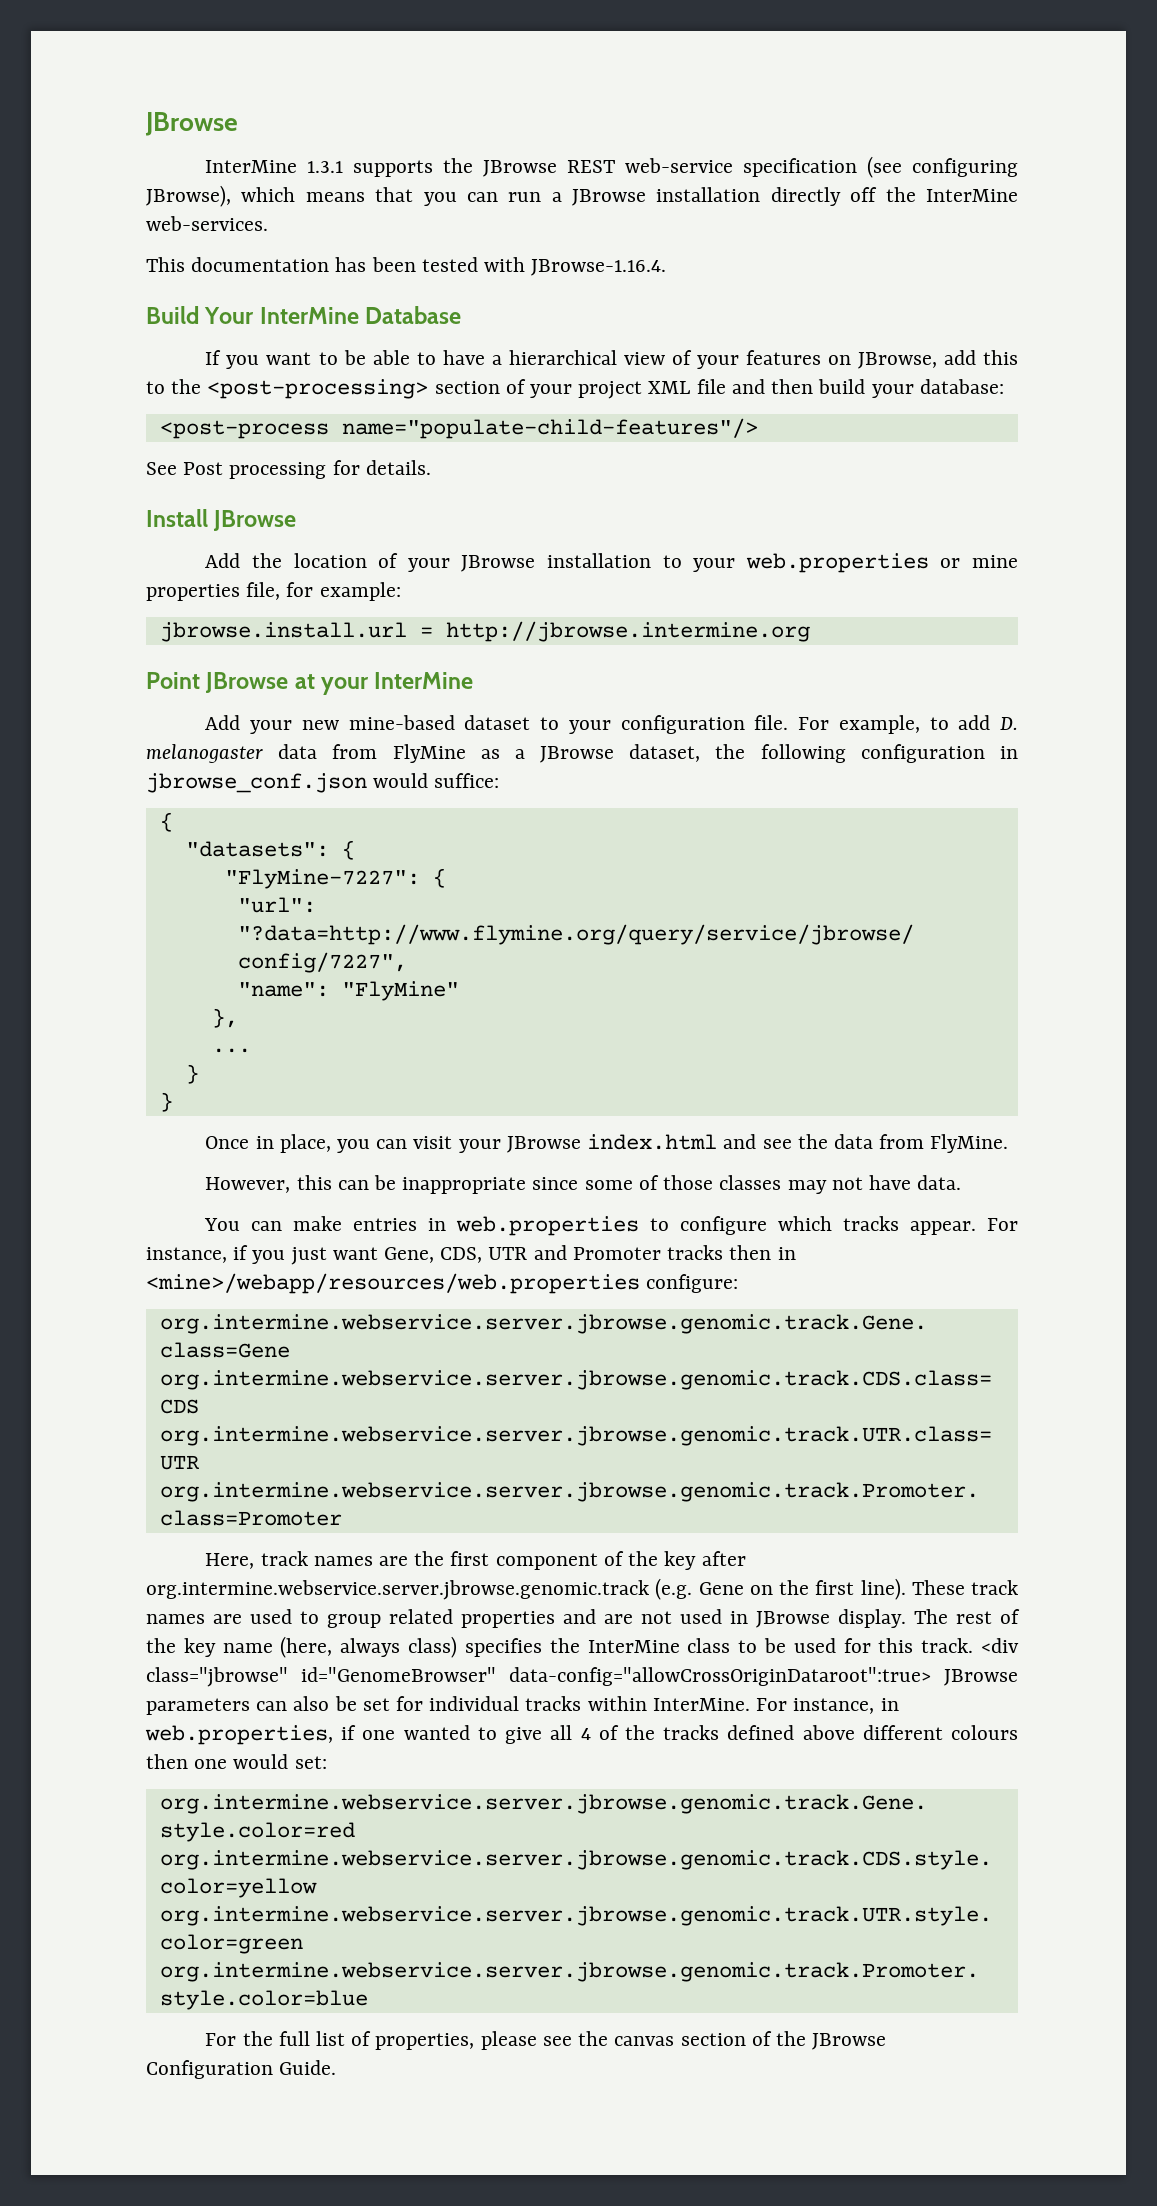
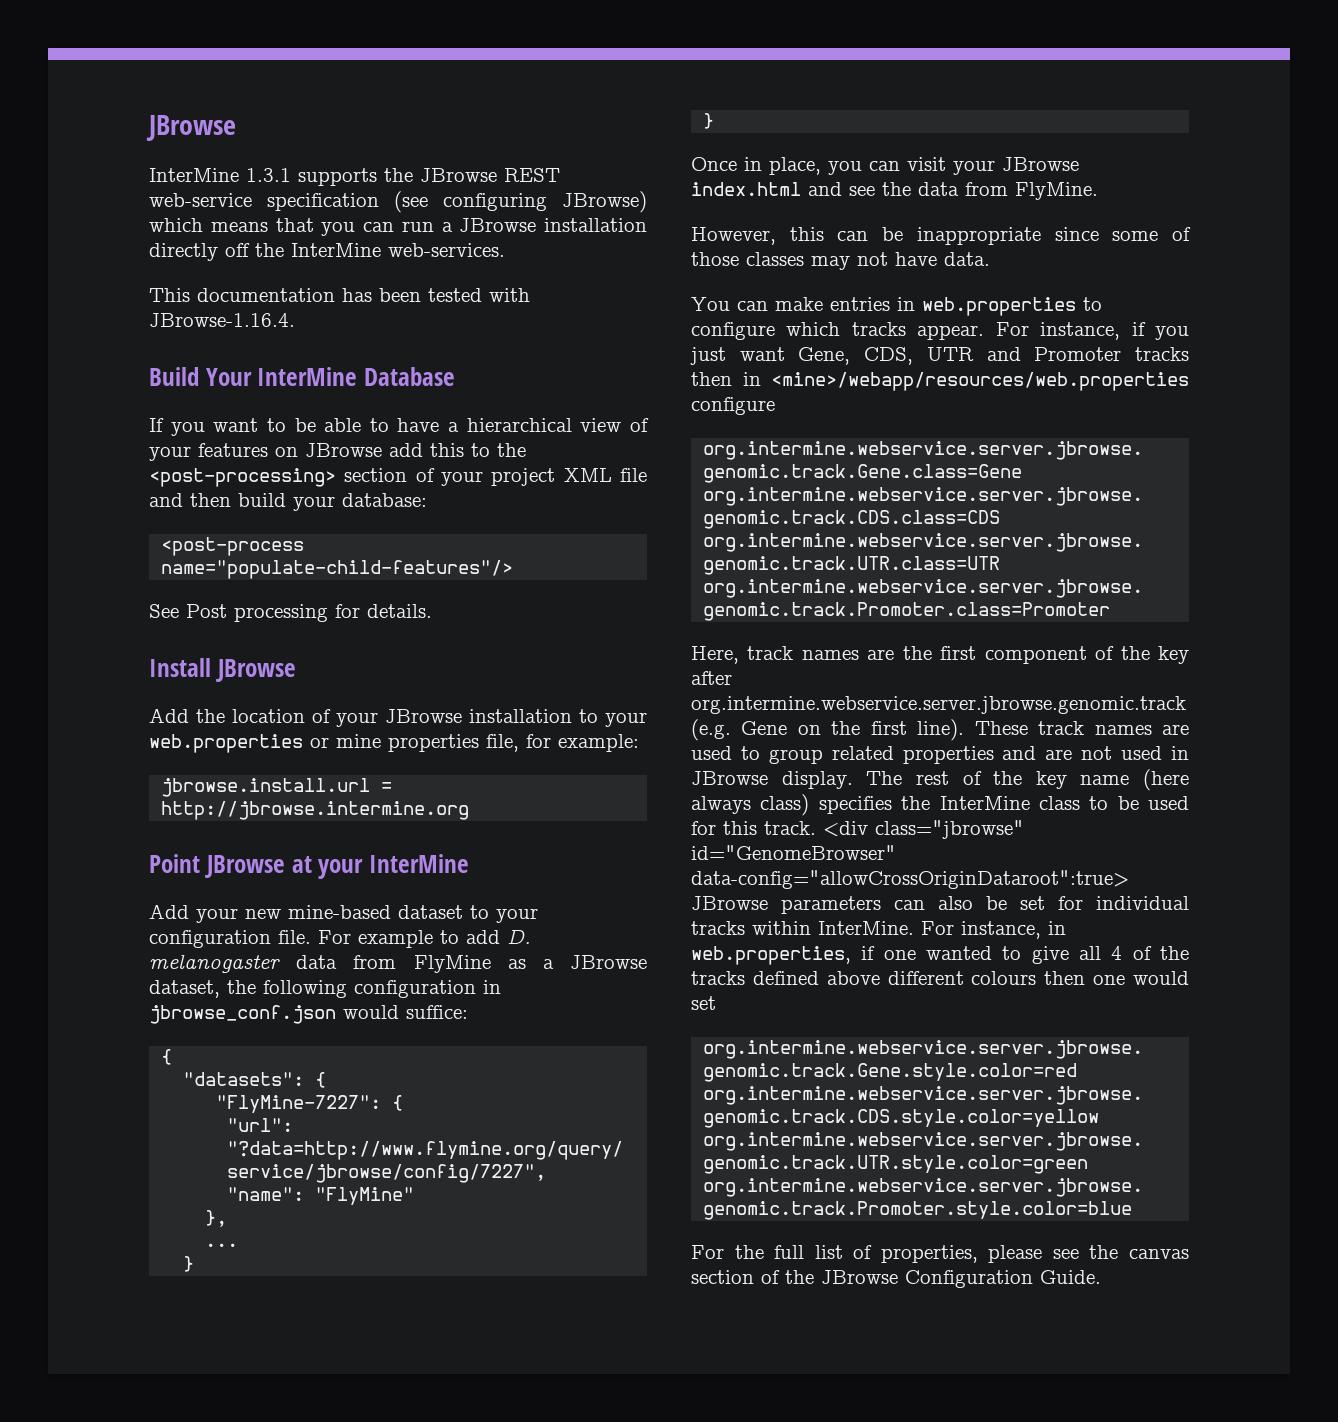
[146,185,231,207] JBrowse), -> [562,191,647,213] JBrowse)
[857,352,937,369] JBrowse, -> [305,443,382,457] JBrowse
[838,715,920,734] example, -> [358,930,433,948] example
[646,1274,739,1293] configure: -> [691,397,775,415] configure
[280,1636,333,1658] (here, -> [1143,769,1189,791] (here
[294,1756,327,1769] set: -> [691,996,716,1010] set

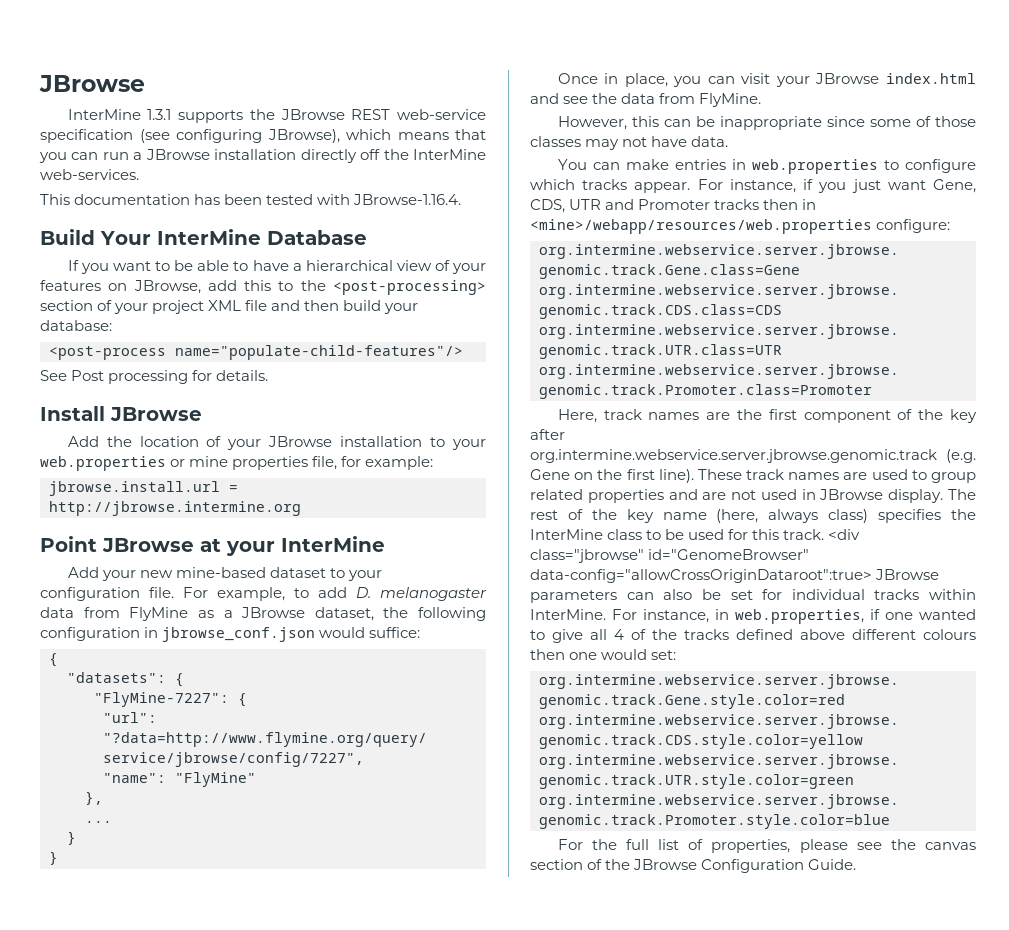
[562,191,647,213] JBrowse) -> [267,129,340,143] JBrowse),
[305,443,382,457] JBrowse -> [133,280,201,294] JBrowse,
[358,930,433,948] example -> [217,587,285,601] example,
[691,397,775,415] configure -> [876,219,951,233] configure:
[1143,769,1189,791] (here -> [716,509,759,523] (here,
[691,996,716,1010] set -> [651,650,677,660] set:

